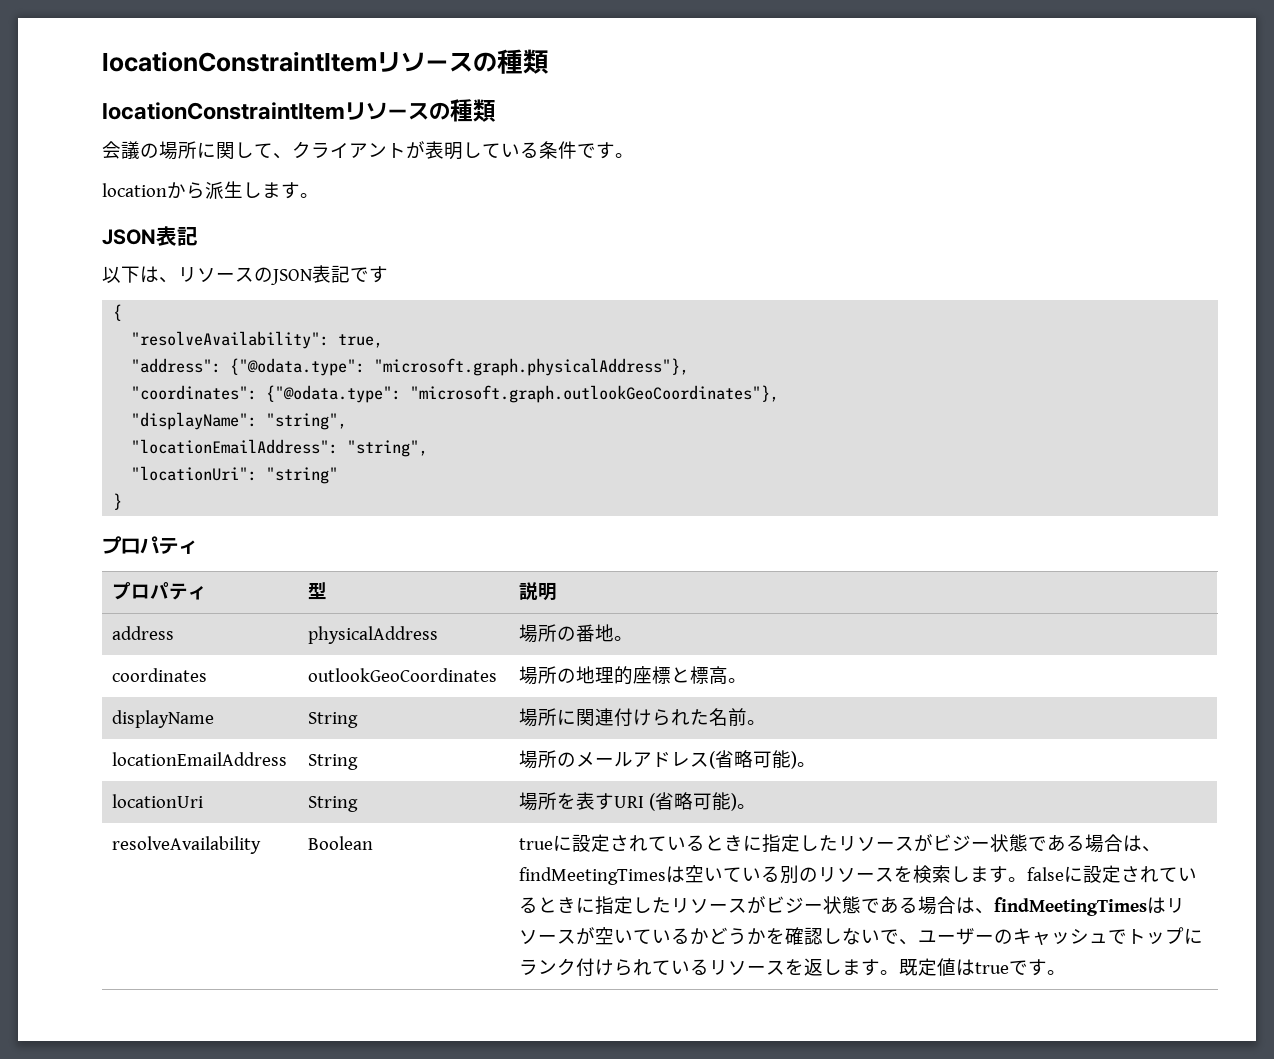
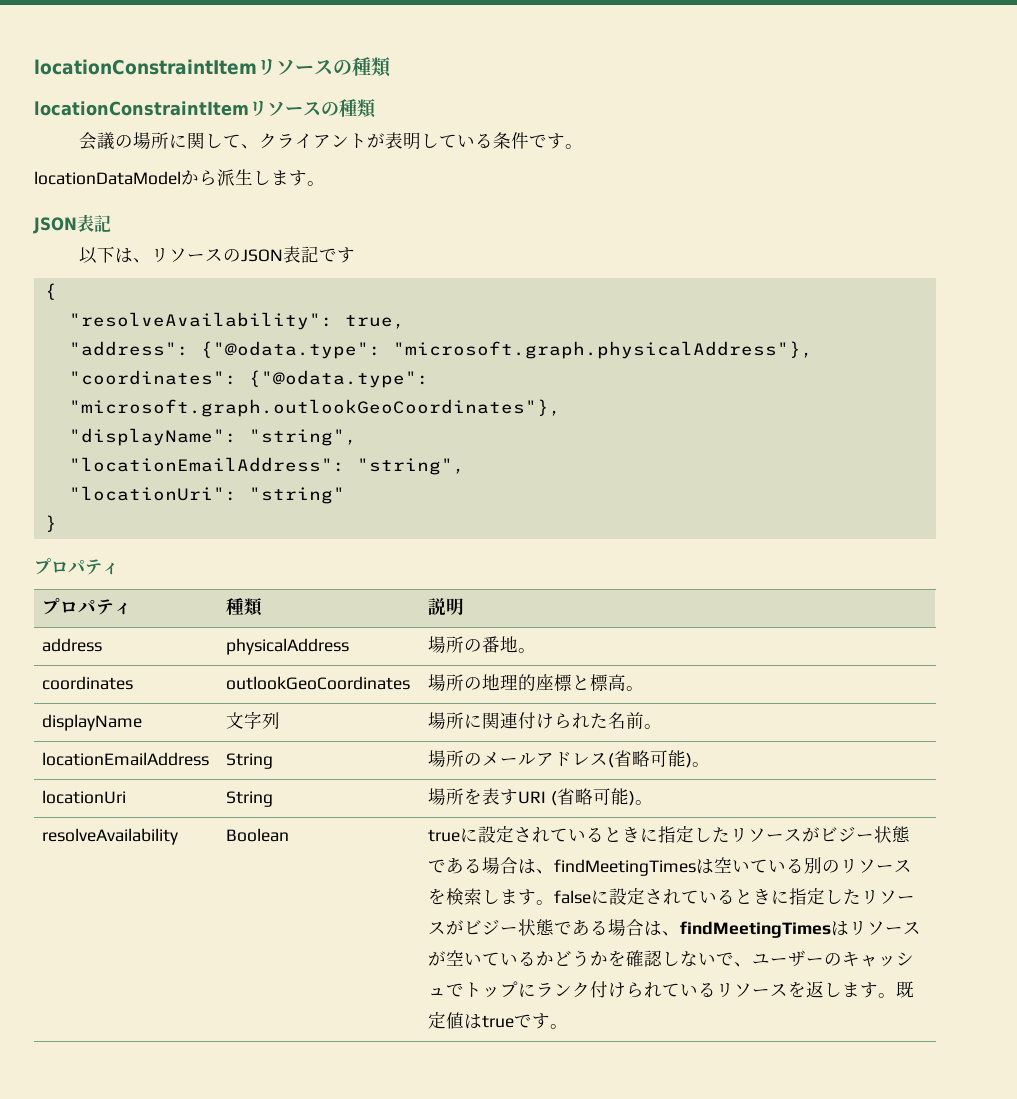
[102,183,167,197] location -> [34,171,181,185] locationDataModel
[308,582,328,600] 型 -> [226,598,264,616] 種類
[308,712,359,728] String -> [226,711,281,729] 文字列

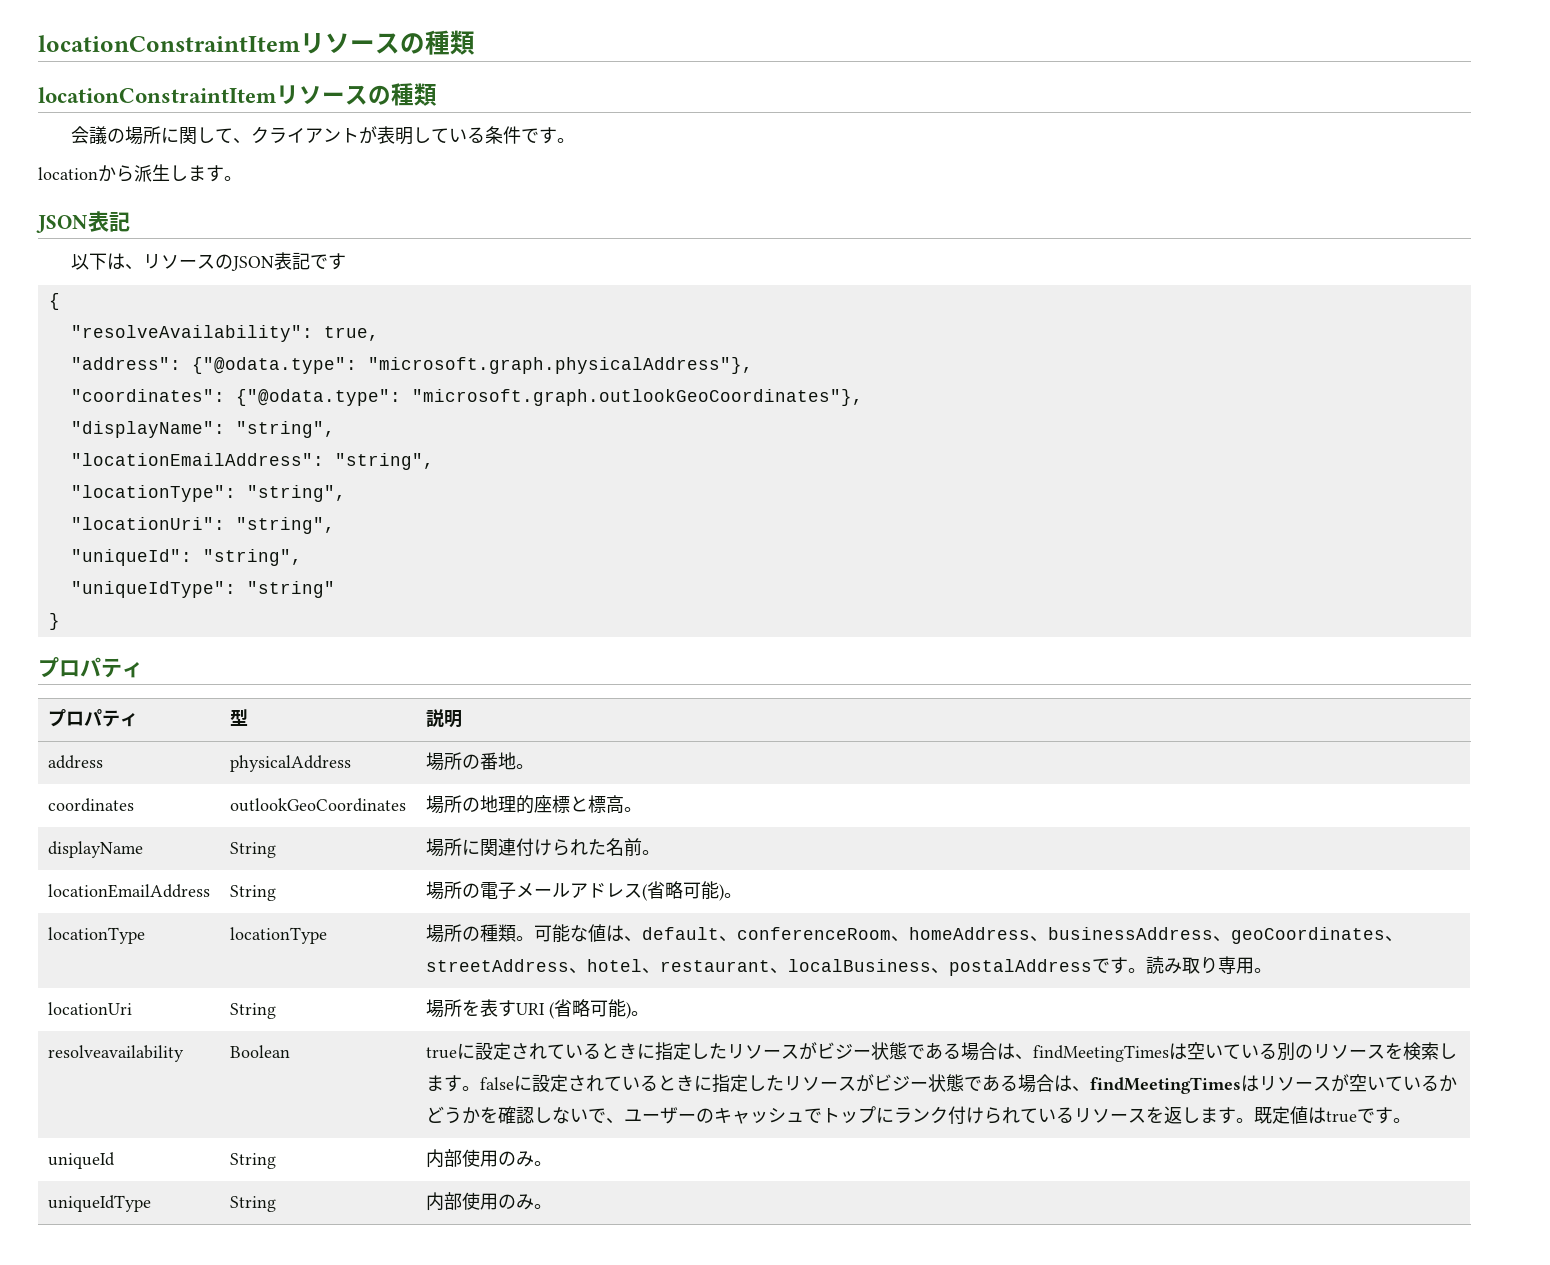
[34,171,181,185] locationDataModel -> [38,167,98,180] location
(465, 466) none -> [70,485,346,502] // "locationType": "string",
(237, 493) none -> [235,517,335,534] [70,549,302,566] [70,581,236,598] "string", // "uniqueId": "string", // "uniqueIdType":
[226,598,264,616] 種類 -> [229,709,248,726] 型
[226,711,281,729] 文字列 -> [229,842,276,858] String
(483, 759) none -> [479,882,516,900] 電子
(711, 764) none -> [47,927,145,944] [229,927,327,944] [425,924,1403,944] [425,956,1272,976] // locationType | locationType | 場所の種類。可能な値は、default、conferenceRoom、homeAddress、businessAddress、geoCoordinates、streetAddress、hotel、restaurant、localBusiness、postalAddressです。読み取り専用。
[42,828,179,845] resolveAvailability -> [47,1045,184,1062] resolveavailability
(569, 1026) none -> [47,1152,115,1169] [229,1153,276,1169] [425,1149,552,1168] [47,1195,151,1212] [229,1196,276,1212] [425,1192,552,1211] // uniqueId | String | 内部使用のみ。 // uniqueIdType | String | 内部使用のみ。

